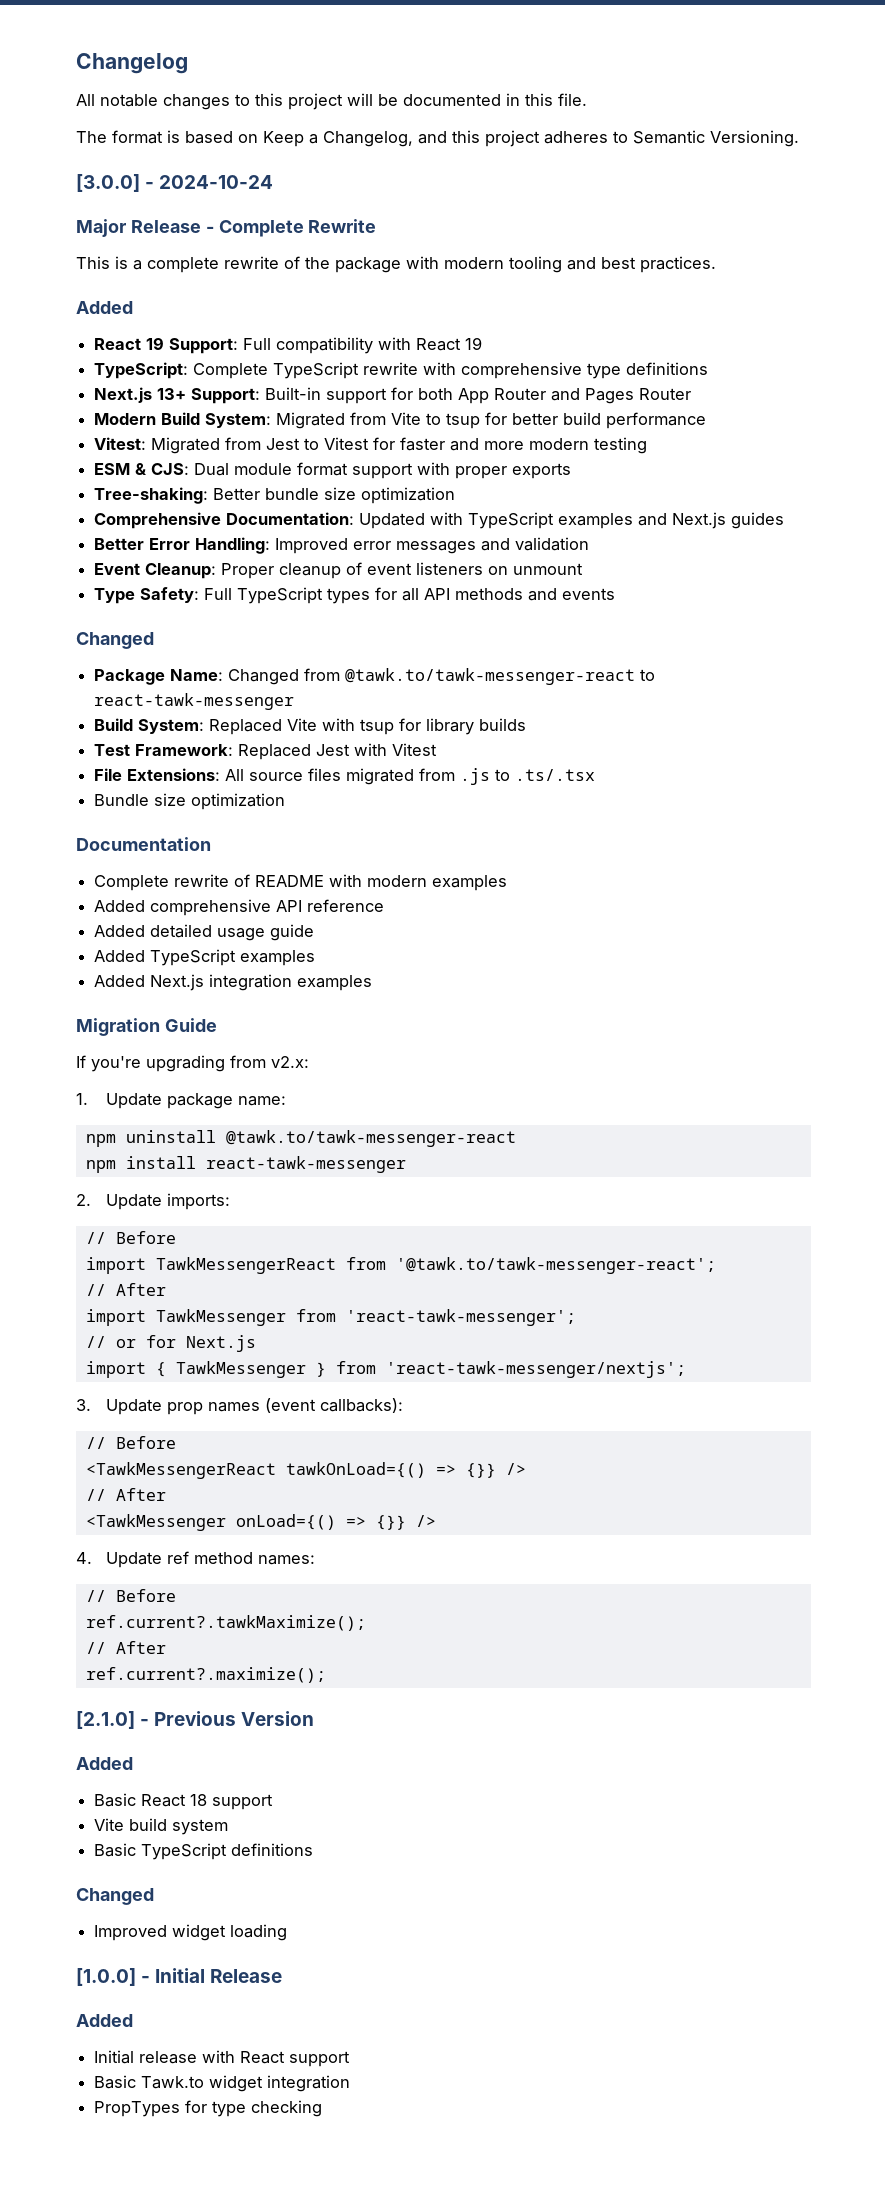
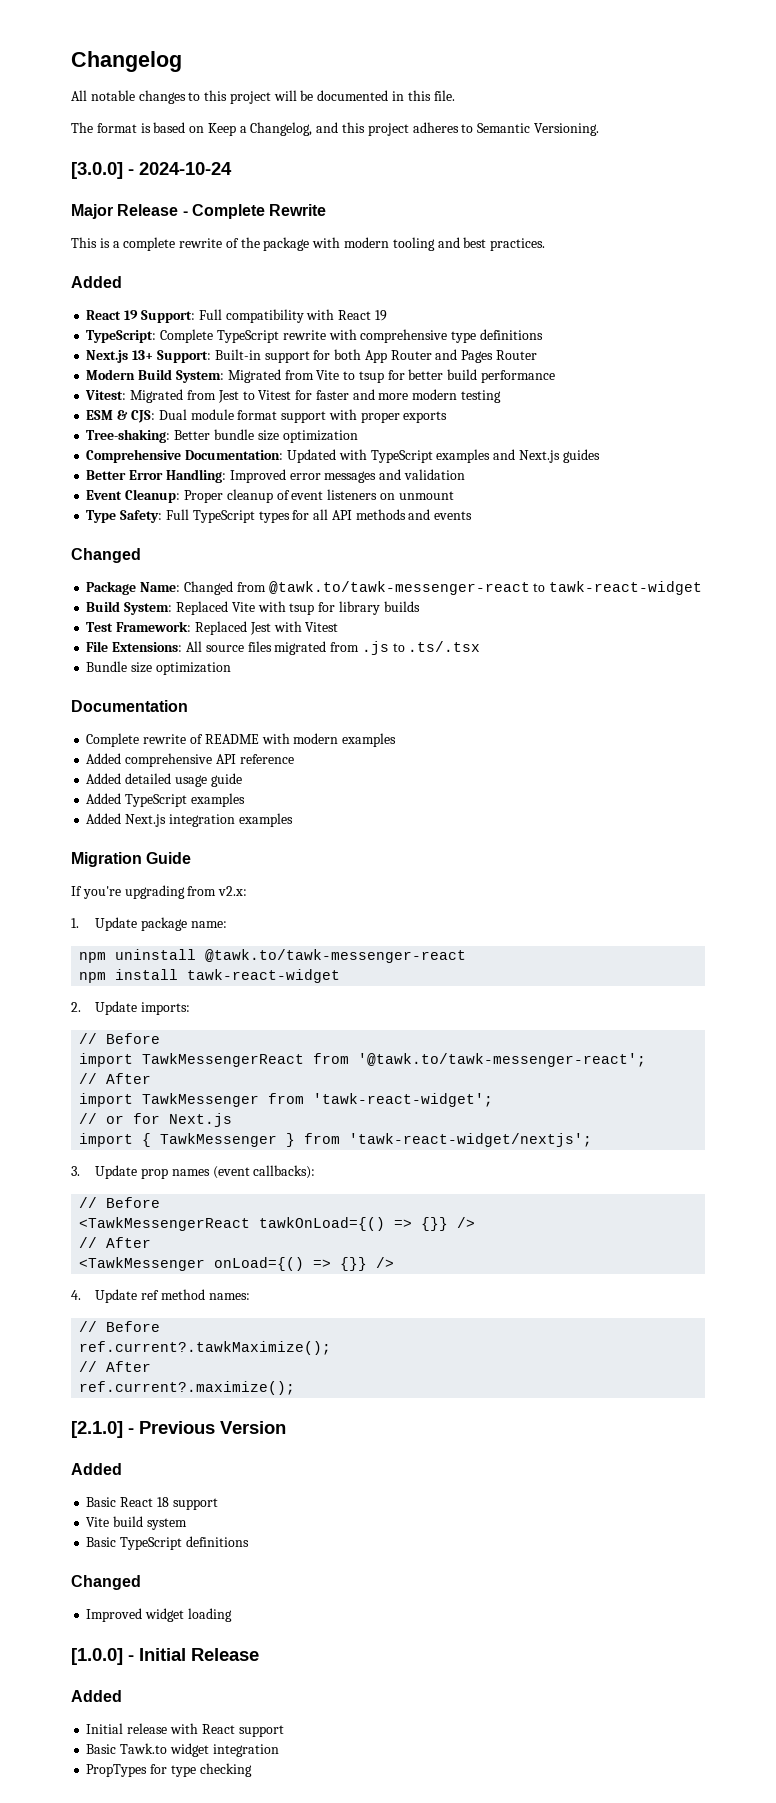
[94,693,295,710] react-tawk-messenger -> [549,581,703,595] tawk-react-widget
[205,1156,406,1173] react-tawk-messenger -> [187,969,341,983] tawk-react-widget
[345,1309,576,1326] 'react-tawk-messenger'; -> [313,1093,494,1107] 'tawk-react-widget';
[385,1361,686,1378] 'react-tawk-messenger/nextjs'; -> [349,1133,593,1147] 'tawk-react-widget/nextjs';

